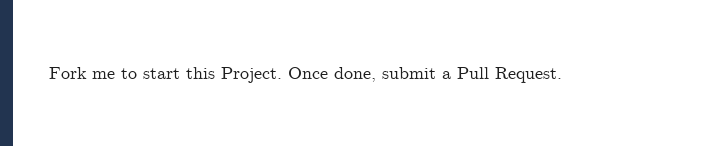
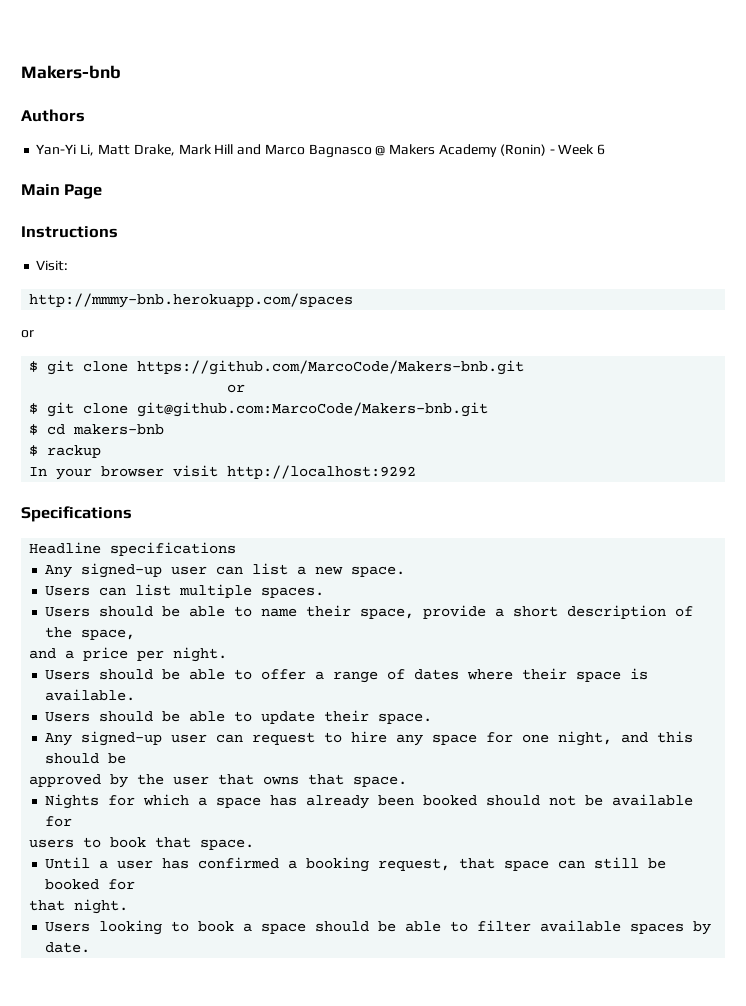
[49,67,562,83] Fork me to start this Project. Once done, submit a Pull Request. -> [21,65,121,79] [21,109,85,122] [36,144,606,158] [21,184,103,199] [21,226,118,238] [36,260,69,271] [29,293,354,308] [21,330,34,338] [29,360,525,375] [227,384,246,393] [29,402,489,417] [29,424,165,435] [29,445,102,458] [29,465,417,480] [21,506,132,522] [29,542,237,556] [44,563,405,578] [44,584,324,598] [44,605,693,619] [44,627,135,640] [29,647,228,662] [44,668,648,683] [44,689,135,701] [44,710,432,724] [44,731,693,746] [44,753,126,764] [29,774,408,788] [44,794,693,809] [44,816,72,827] [29,837,255,850] [44,857,666,872] [44,879,135,890] [29,899,129,914] [44,920,711,935] [44,942,90,953] Makers-bnb // Authors // Yan-Yi Li, Matt Drake, Mark Hill and Marco Bagnasco @ Makers Academy (Ronin) - Week 6 // Main Page // Instructions // Visit: // http://mmmy-bnb.herokuapp.com/spaces // or // $ git clone https://github.com/MarcoCode/Makers-bnb.git // or // $ git clone git@github.com:MarcoCode/Makers-bnb.git // $ cd makers-bnb // $ rackup // In your browser visit http://localhost:9292 // Specifications // Headline specifications // Any signed-up user can list a new space. // Users can list multiple spaces. // Users should be able to name their space, provide a short description of the space, // and a price per night. // Users should be able to offer a range of dates where their space is available. // Users should be able to update their space. // Any signed-up user can request to hire any space for one night, and this should be // approved by the user that owns that space. // Nights for which a space has already been booked should not be available for // users to book that space. // Until a user has confirmed a booking request, that space can still be booked for // that night. // Users looking to book a space should be able to filter available spaces by date.

